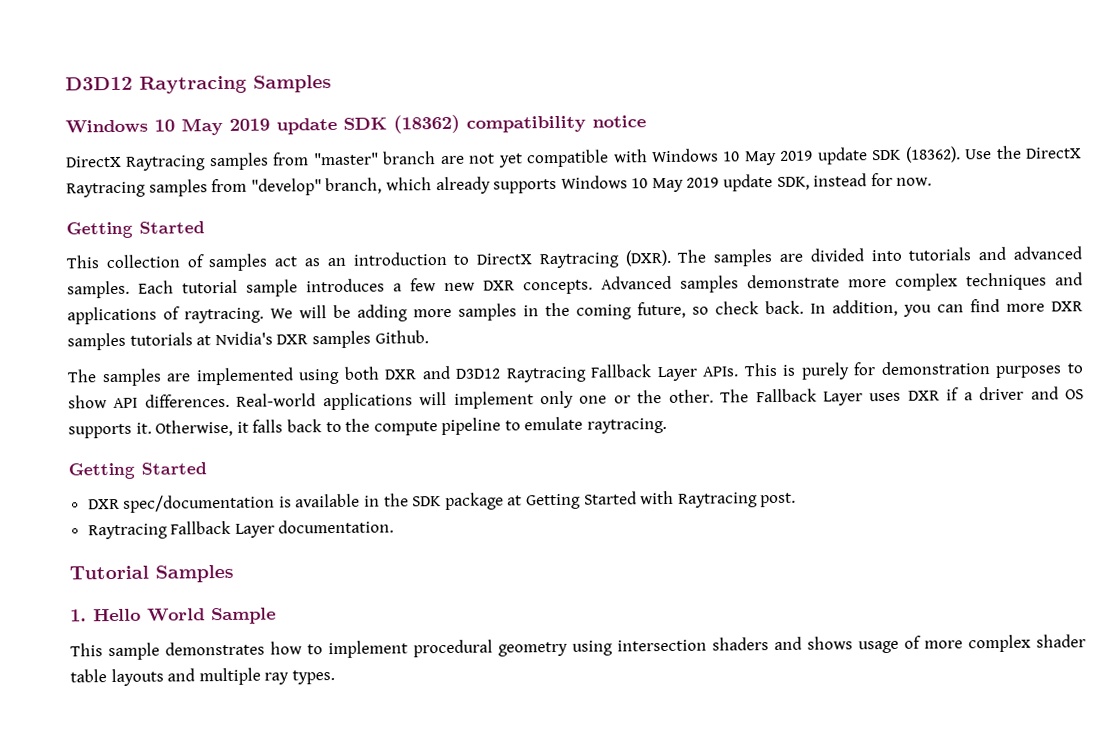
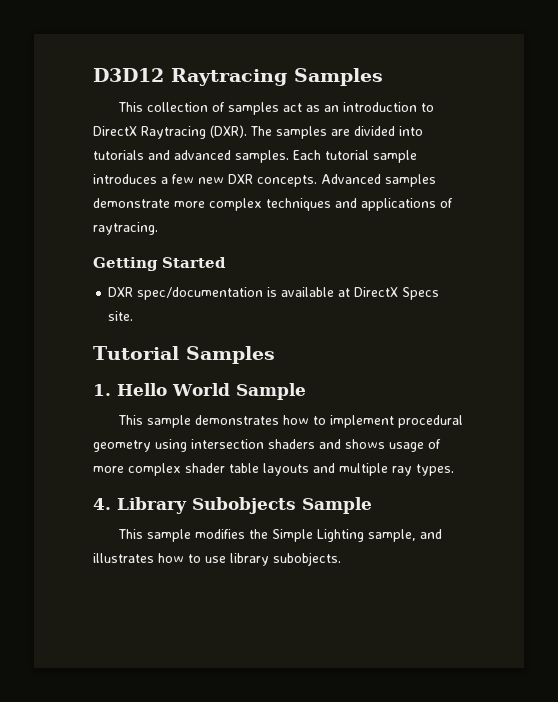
[65,114,646,136] [66,145,1083,171] [66,172,933,198] [66,221,205,239] // Windows 10 May 2019 update SDK (18362) compatibility notice // DirectX Raytracing samples from "master" branch are not yet compatible with Windows 10 May 2019 update SDK (18362). Use the DirectX Raytracing samples from "develop" branch, which already supports Windows 10 May 2019 update SDK, instead for now. // Getting Started -> (383, 77) none
[270,298,1083,322] [67,330,429,351] [67,361,1084,387] [68,386,1085,411] [68,416,668,439] We will be adding more samples in the coming future, so check back. In addition, you can find more DXR samples tutorials at Nvidia's DXR samples Github. // The samples are implemented using both DXR and D3D12 Raytracing Fallback Layer APIs. This is purely for demonstration purposes to show API differences. Real-world applications will implement only one or the other. The Fallback Layer uses DXR if a driver and OS supports it. Otherwise, it falls back to the compute pipeline to emulate raytracing. -> (158, 228) none
[364,490,797,511] [87,519,395,540] in the SDK package at Getting Started with Raytracing post. // Raytracing Fallback Layer documentation. -> [338,287,440,300] [108,311,134,321] at DirectX Specs site.
(335, 677) none -> [93,497,372,514] [118,529,443,542] [93,552,341,566] // 4. Library Subobjects Sample // This sample modifies the Simple Lighting sample, and illustrates how to use library subobjects.

